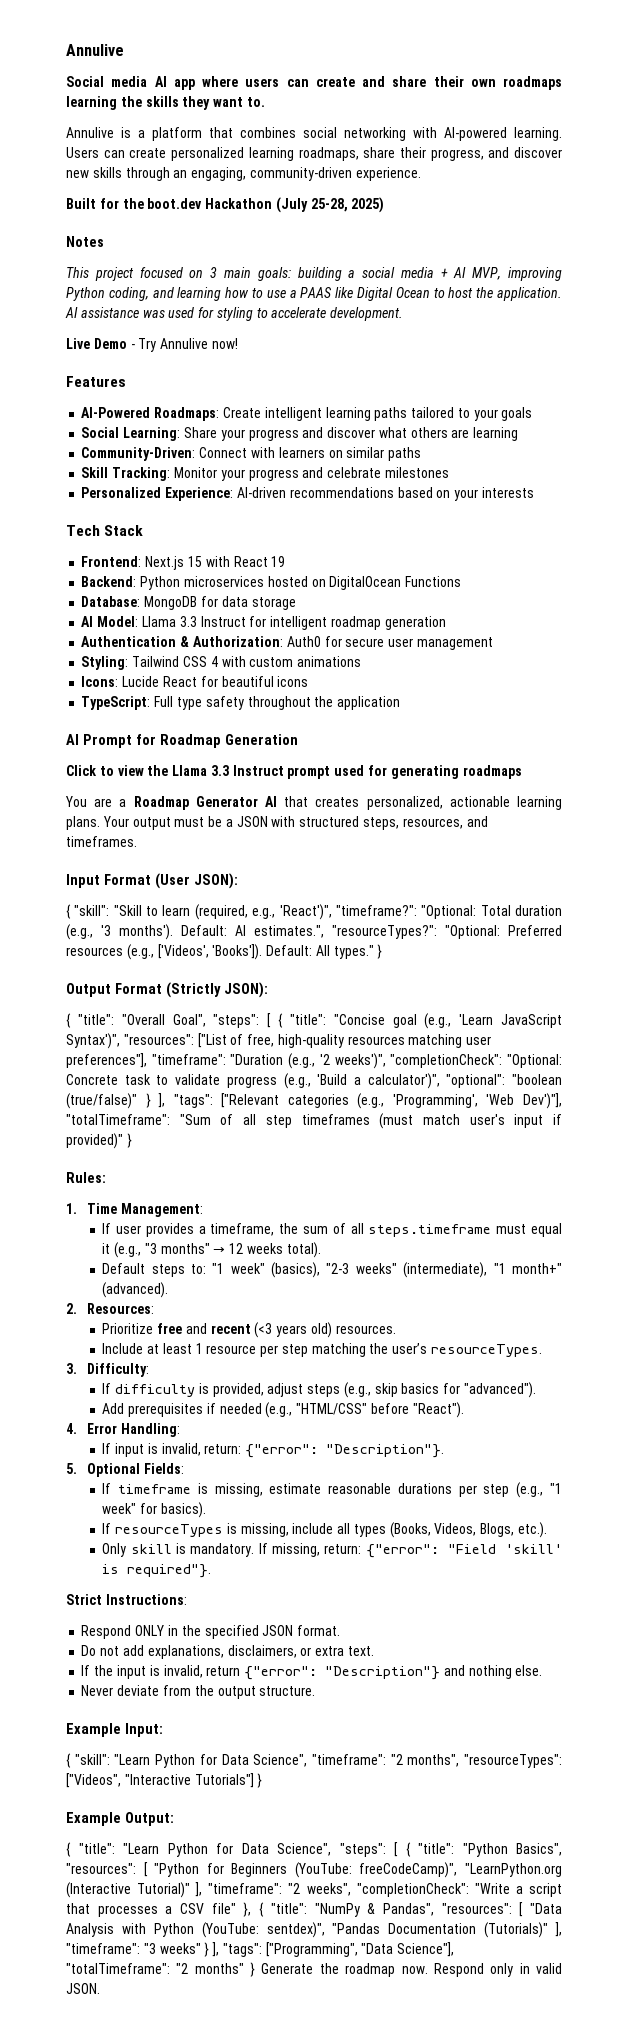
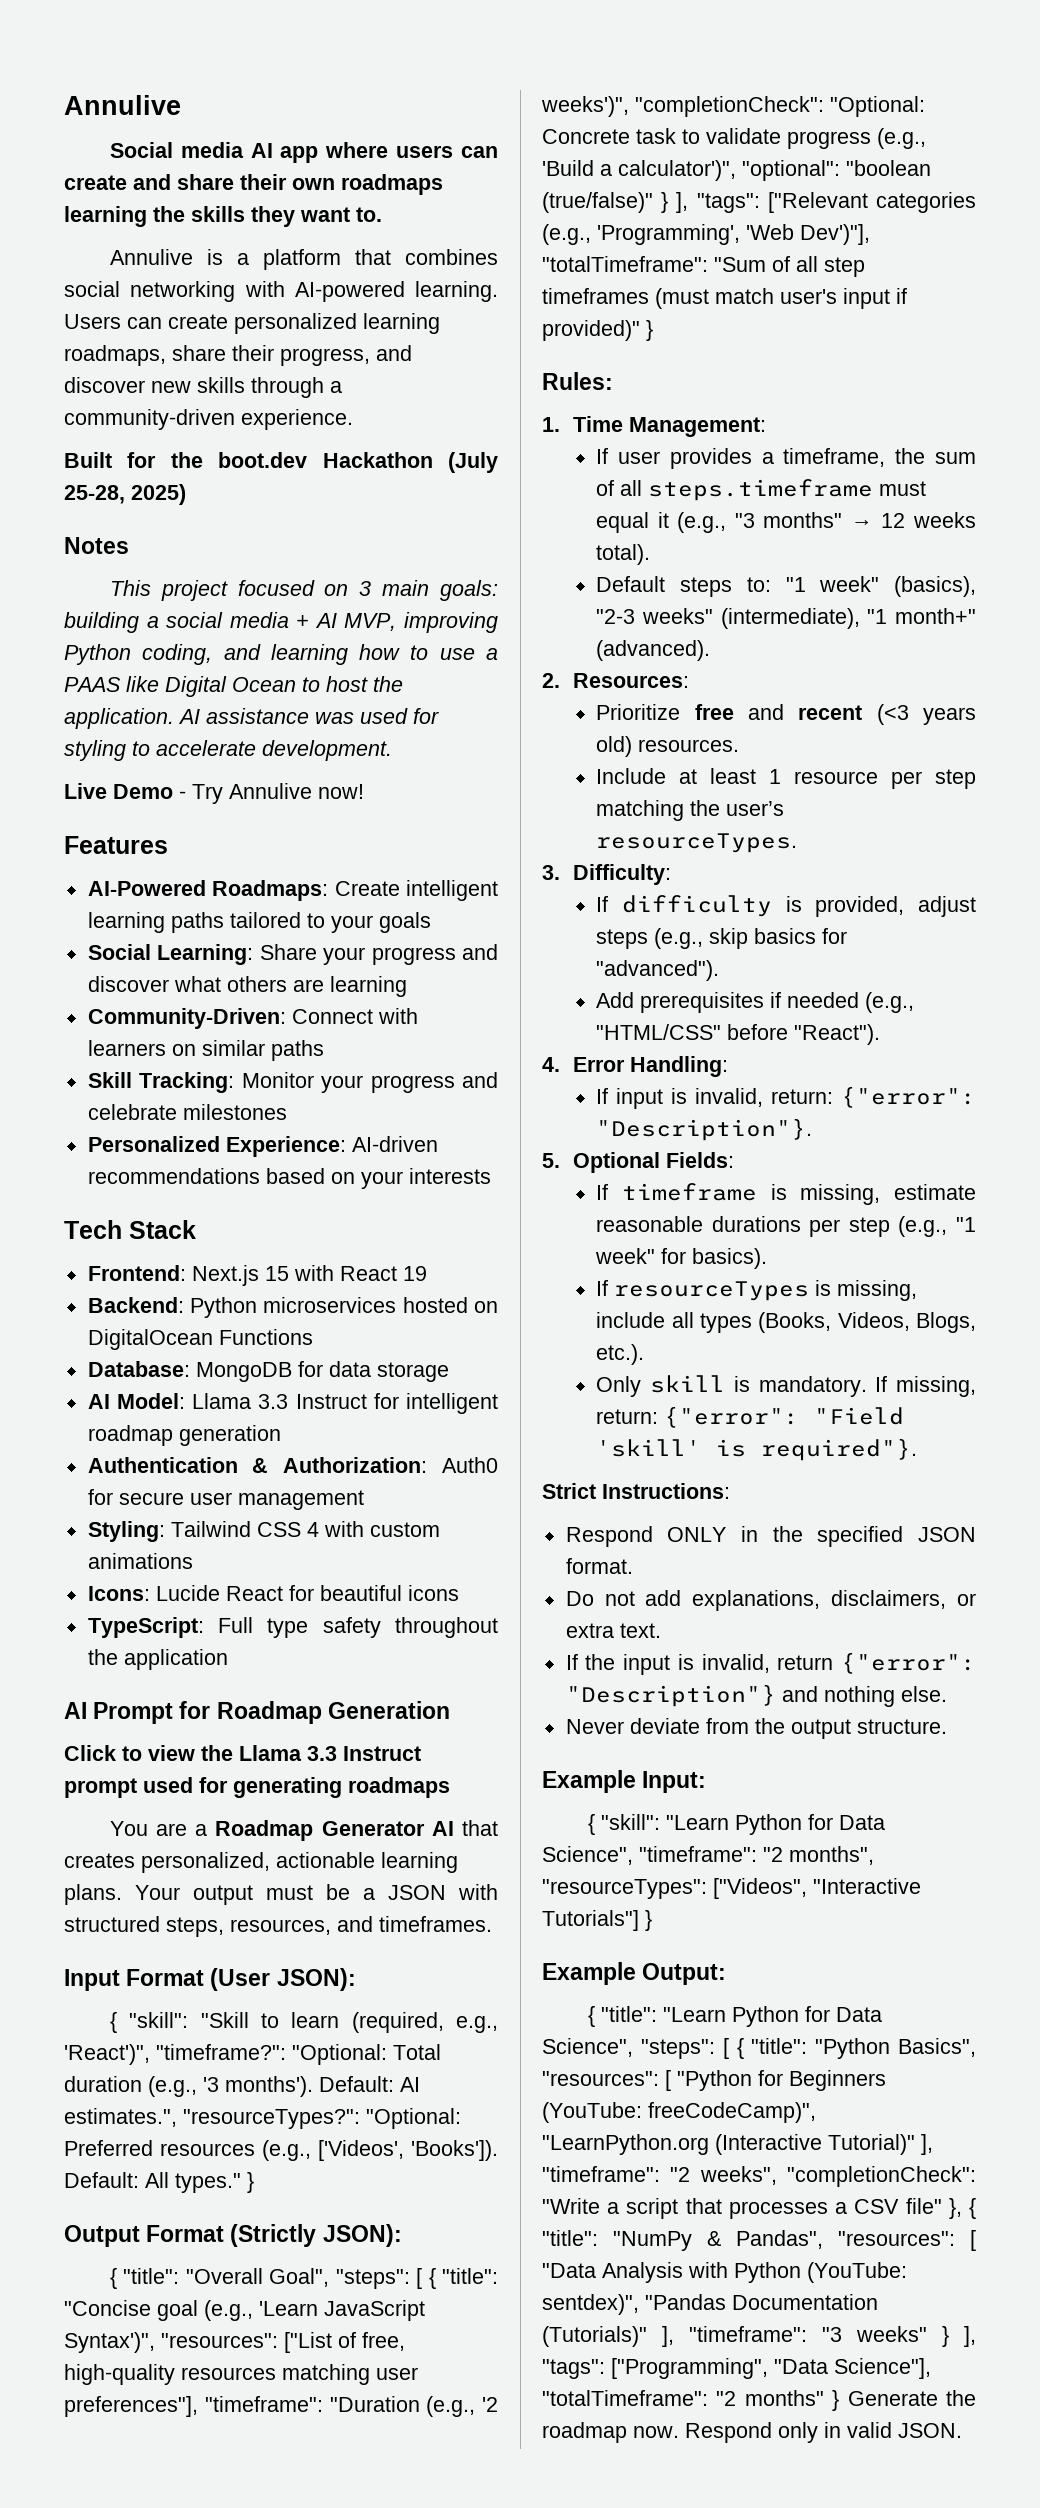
[173,167,247,181] an engaging, -> [330,381,342,393] a

